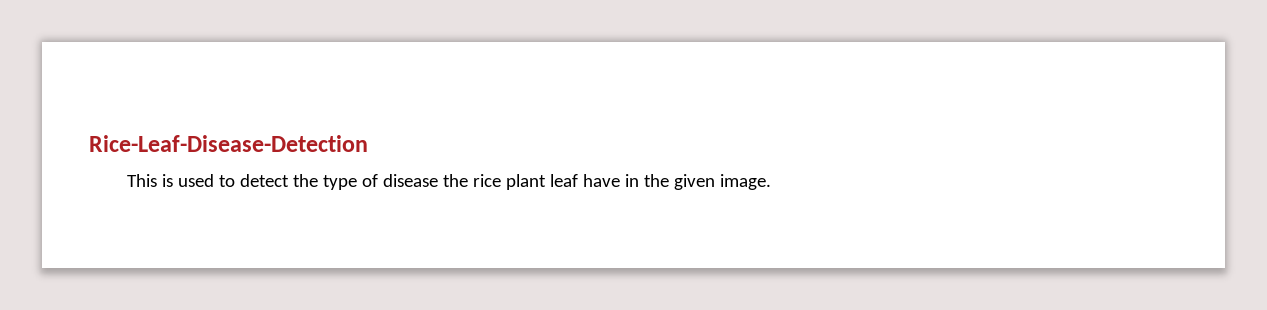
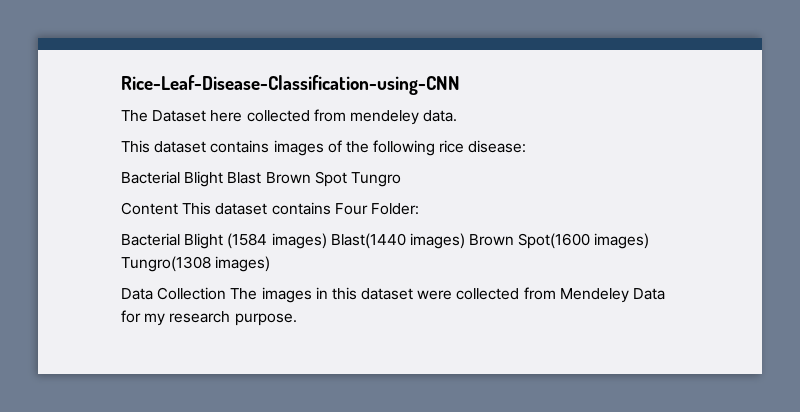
[89,135,368,152] [127,174,771,190] Rice-Leaf-Disease-Detection // This is used to detect the type of disease the rice plant leaf have in the given image. -> [121,75,460,95] [121,109,458,125] [121,140,527,156] [121,171,401,187] [121,202,419,215] [121,233,650,249] [121,256,271,272] [121,287,666,303] [121,310,297,326] Rice-Leaf-Disease-Classification-using-CNN // The Dataset here collected from mendeley data. // This dataset contains images of the following rice disease: // Bacterial Blight Blast Brown Spot Tungro // Content This dataset contains Four Folder: // Bacterial Blight (1584 images) Blast(1440 images) Brown Spot(1600 images) Tungro(1308 images) // Data Collection The images in this dataset were collected from Mendeley Data for my research purpose.

